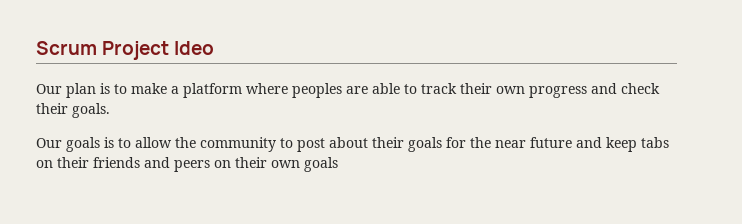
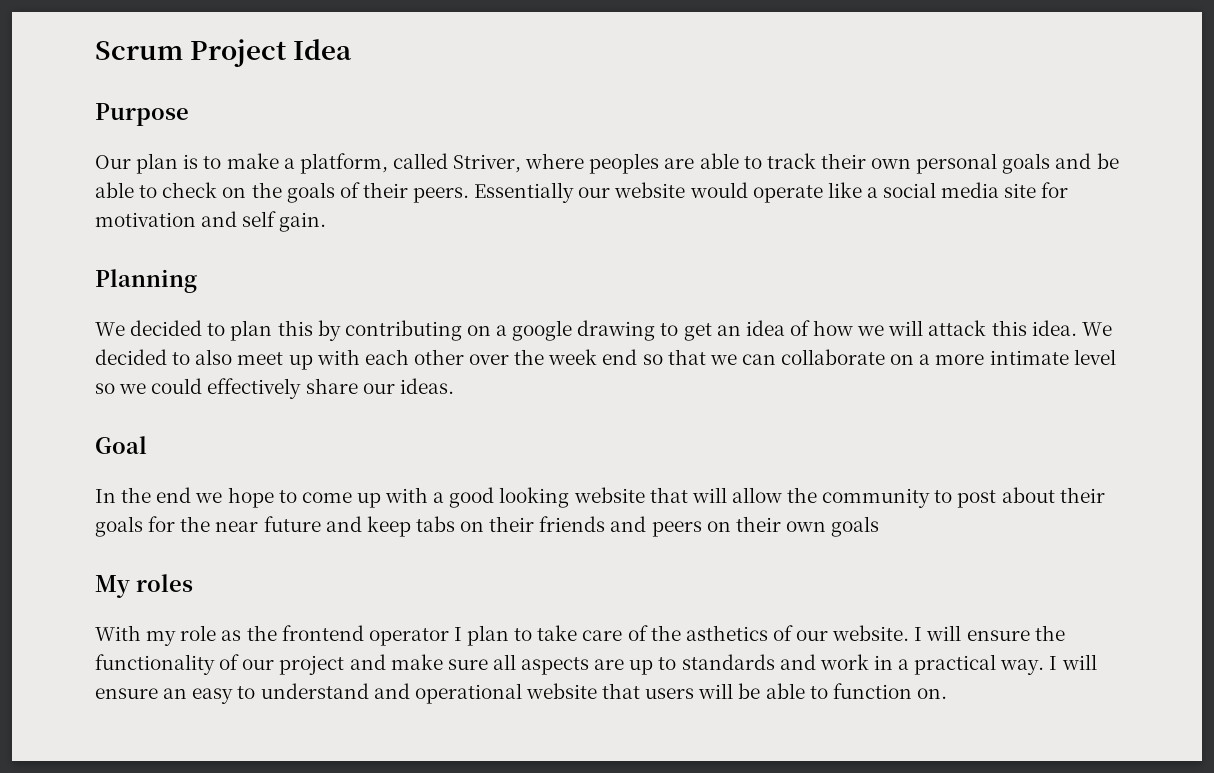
[174,41,215,55] Ideo -> [293,39,353,60] [95,103,189,126] Idea // Purpose
[183,83,242,98] platform -> [299,153,522,174] platform, called Striver,
[529,83,660,98] [36,103,110,118] [36,137,131,152] progress and check their goals. // Our goals is to -> [916,153,1119,174] [95,182,1069,203] [95,211,327,232] [95,269,197,293] [95,320,1112,341] [95,349,1116,370] [95,378,454,399] [95,436,147,454] [95,487,727,508] personal goals and be able to check on the goals of their peers. Essentially our website would operate like a social media site for motivation and self gain. // Planning // We decided to plan this by contributing on a google drawing to get an idea of how we will attack this idea. We decided to also meet up with each other over the week end so that we can collaborate on a more intimate level so we could effectively share our ideas. // Goal // In the end we hope to come up with a good looking website that will
(338, 164) none -> [95,574,193,598] [95,625,1065,646] [95,654,1097,675] [95,683,947,704] // My roles // With my role as the frontend operator I plan to take care of the asthetics of our website. I will ensure the functionality of our project and make sure all aspects are up to standards and work in a practical way. I will ensure an easy to understand and operational website that users will be able to function on.

